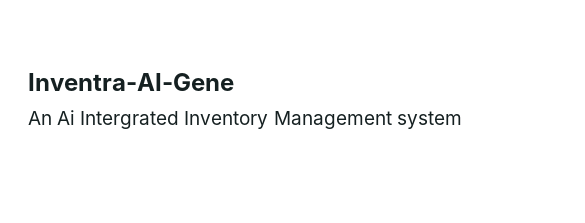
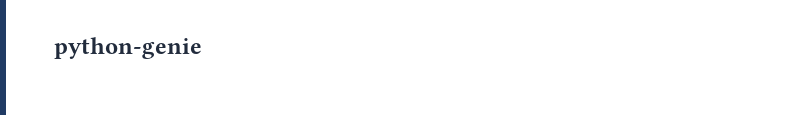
[28,73,234,91] [28,110,462,129] Inventra-AI-Gene // An Ai Intergrated Inventory Management system -> [54,37,202,59] python-genie

